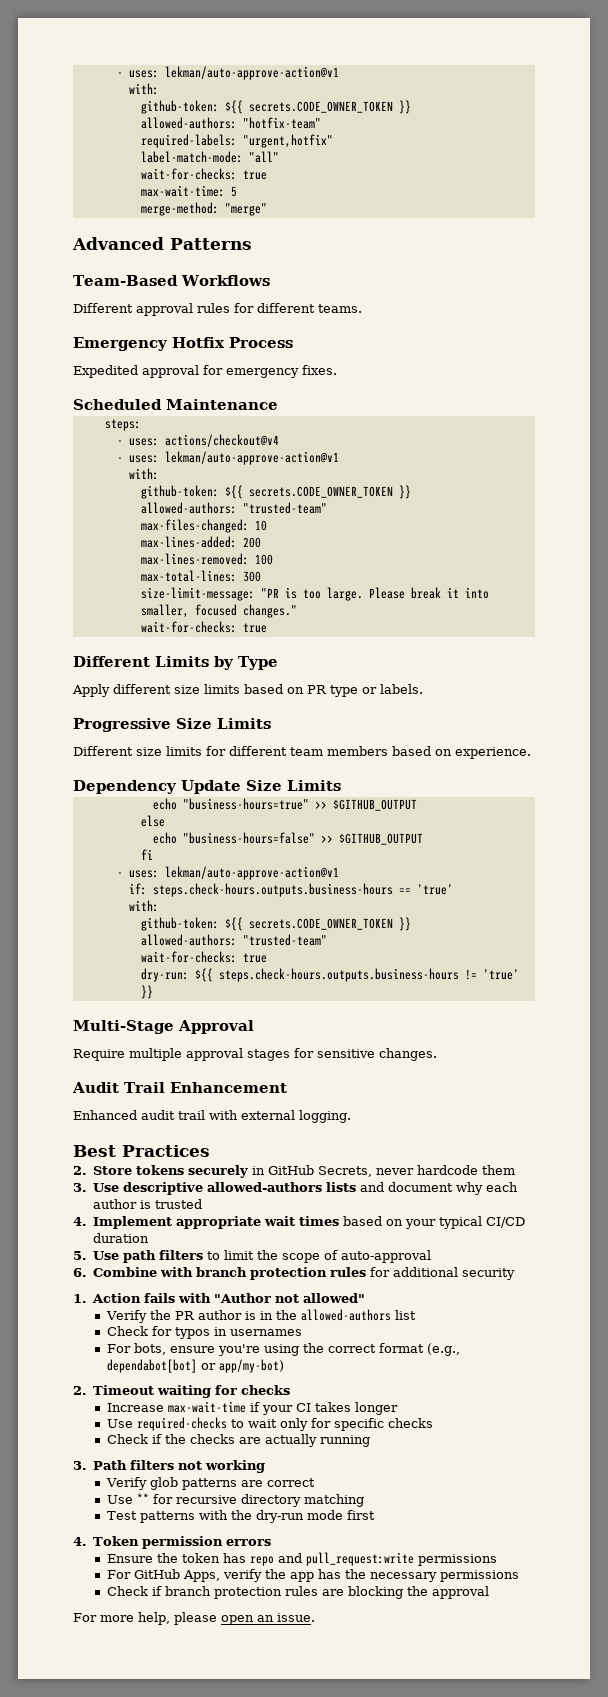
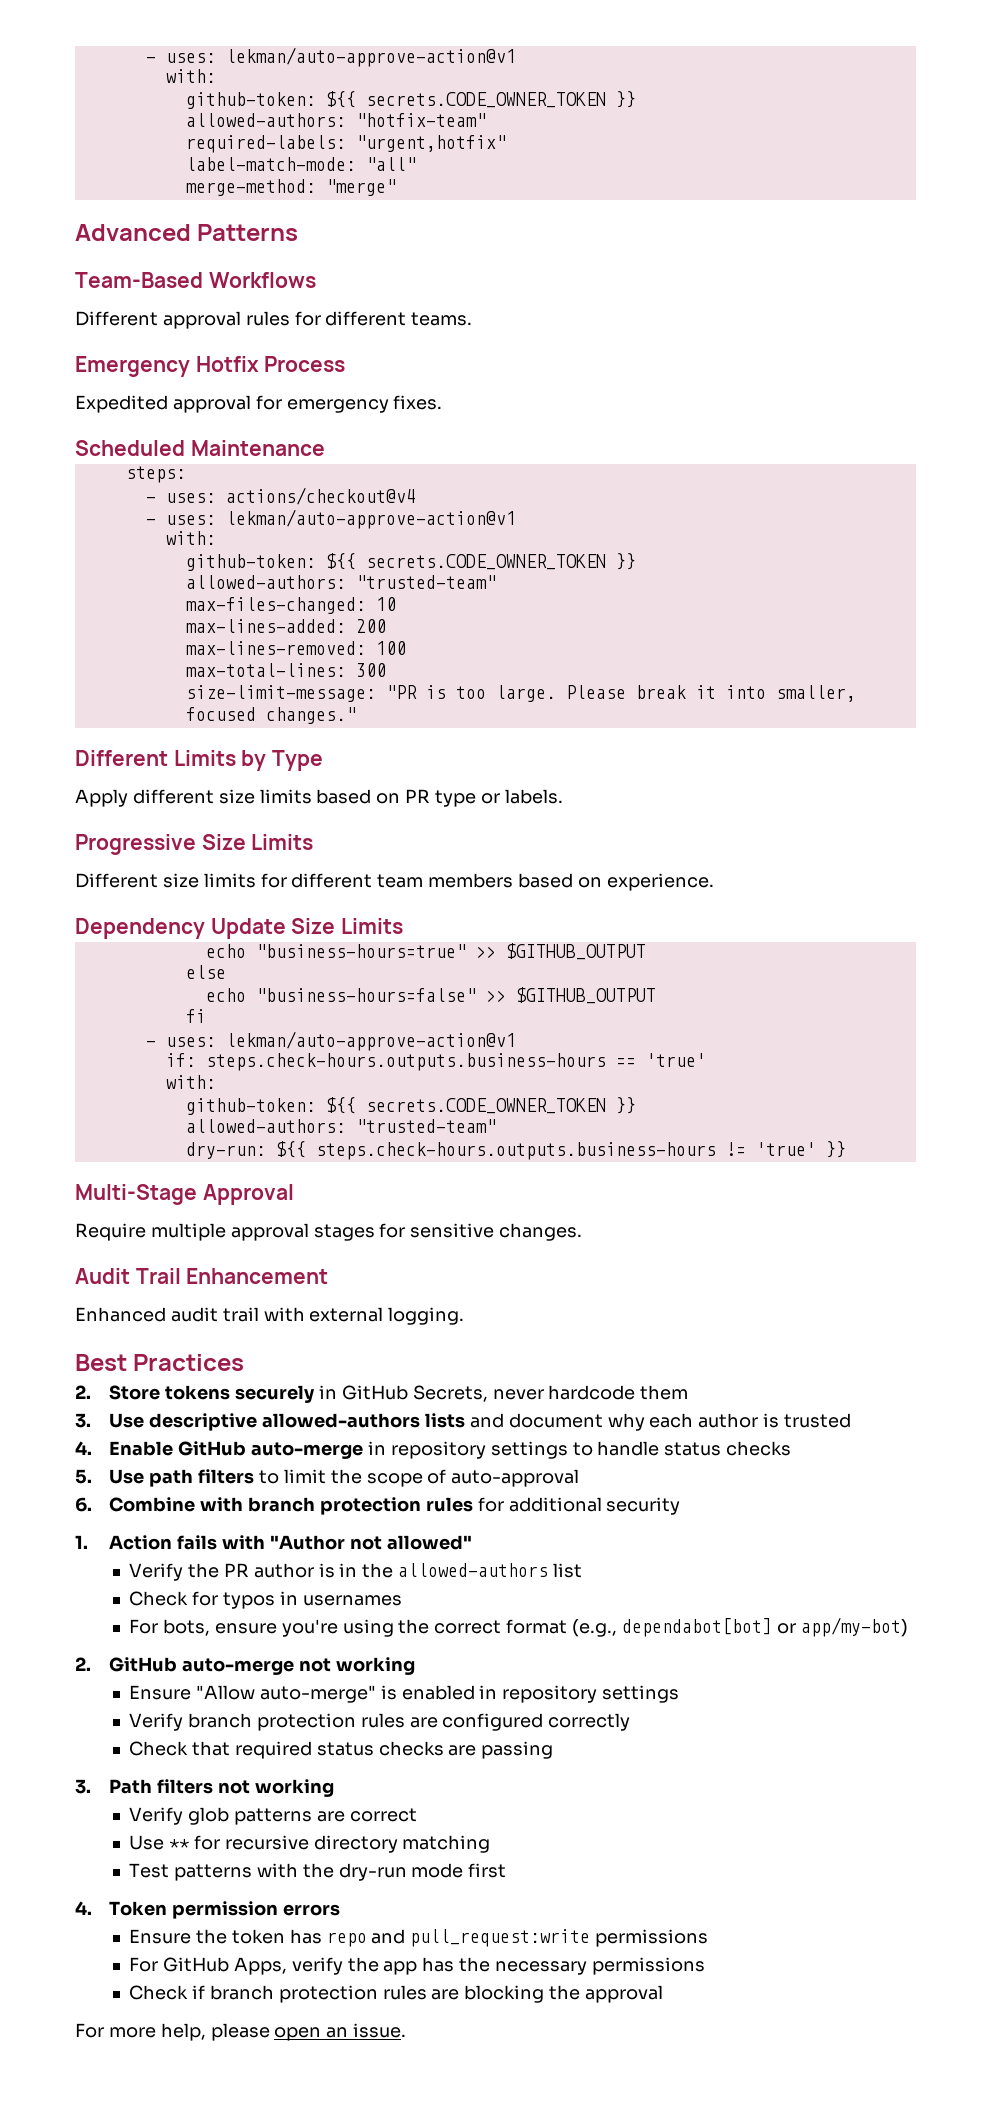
[140,168,267,180] [140,185,237,197] // wait-for-checks: true // max-wait-time: 5 -> (416, 164) none
[140,621,267,633] // wait-for-checks: true -> (356, 715) none
[140,951,267,963] // wait-for-checks: true -> (496, 1126) none
[93,1216,526,1229] [93,1233,150,1243] Implement appropriate wait times based on your typical CI/CD duration -> [109,1441,792,1459] Enable GitHub auto-merge in repository settings to handle status checks
[93,1385,291,1398] [106,1401,398,1415] [106,1417,433,1431] [106,1434,370,1447] Timeout waiting for checks // Increase max-wait-time if your CI takes longer // Use required-checks to wait only for specific checks // Check if the checks are actually running -> [109,1657,415,1675] [129,1685,680,1703] [129,1713,631,1731] [129,1741,554,1759] GitHub auto-merge not working // Ensure "Allow auto-merge" is enabled in repository settings // Verify branch protection rules are configured correctly // Check that required status checks are passing

